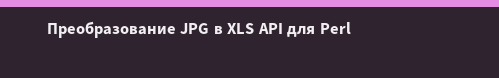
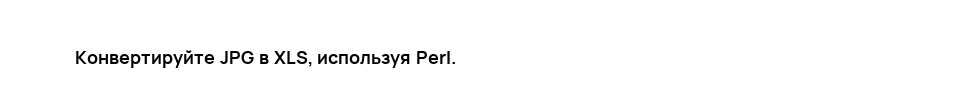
[47,21,176,38] Преобразование -> [75,50,215,68] Конвертируйте
[227,22,351,37] XLS API для Perl -> [273,51,457,68] XLS, используя Perl.

